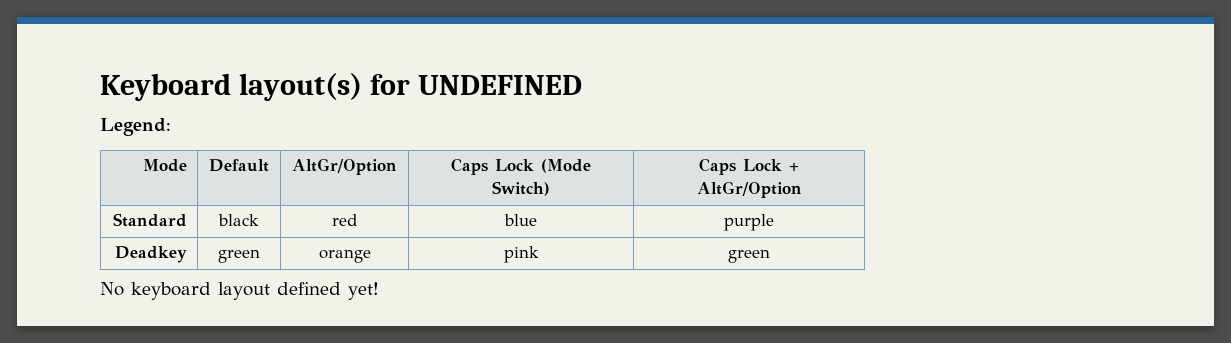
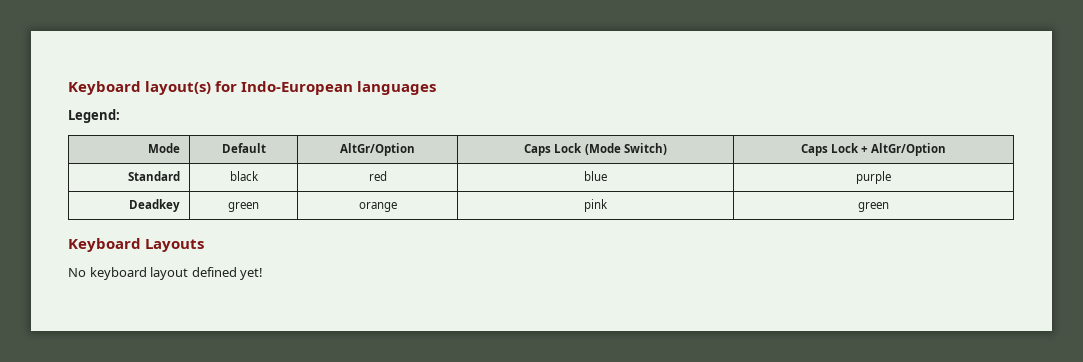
[418,75,583,95] UNDEFINED -> [241,81,437,95] Indo-European languages
(770, 256) none -> [68,238,205,252] // Keyboard Layouts

